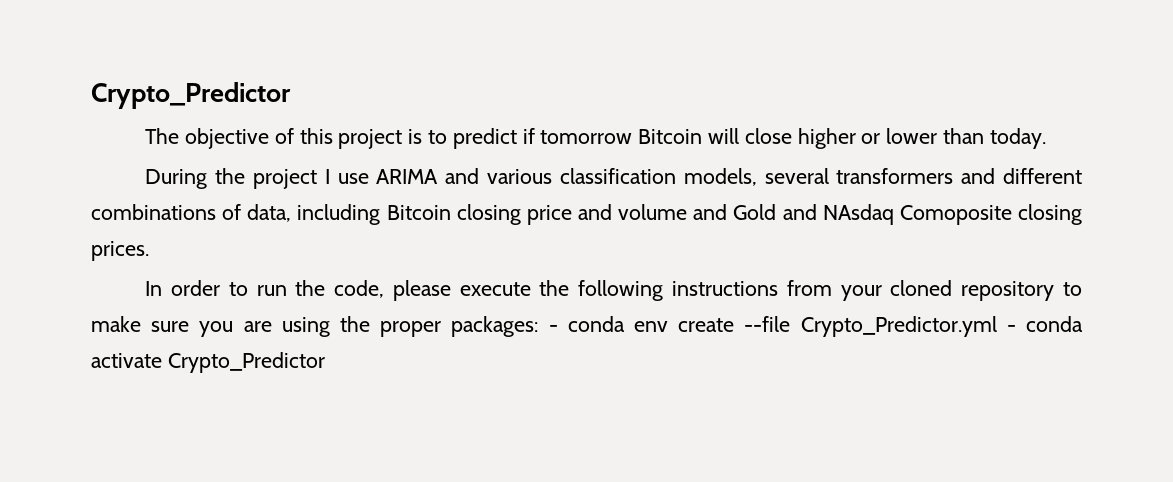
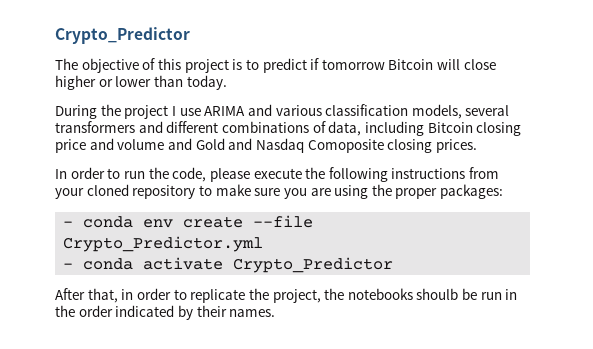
[822,204,894,225] NAsdaq -> [255,138,304,153] Nasdaq
(539, 326) none -> (504, 191) //
(997, 326) none -> (264, 244) //
(325, 362) none -> [55,288,518,303] [55,305,276,320] // After that, in order to replicate the project, the notebooks shoulb be run in the order indicated by their names.

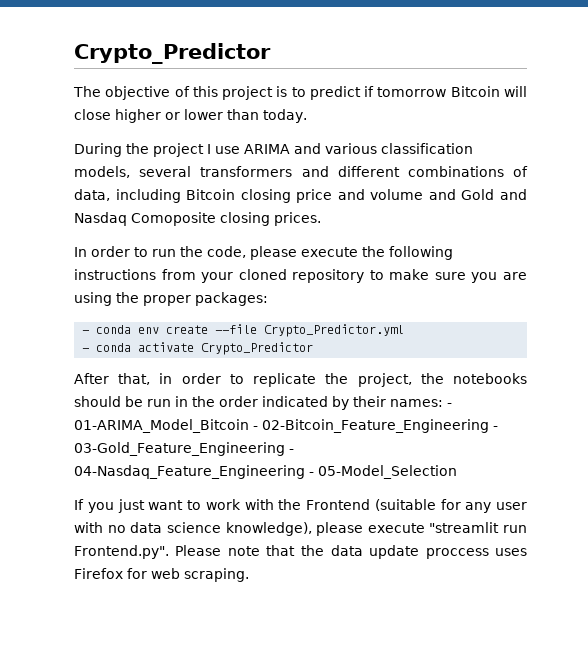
[416,288,459,300] shoulb -> [74,396,121,407] should
[229,309,276,317] names. -> [390,399,452,407] [74,419,498,433] [74,442,294,456] [74,465,457,479] [74,499,527,513] [74,522,527,536] [74,545,527,559] [74,568,249,582] names: - 01-ARIMA_Model_Bitcoin - 02-Bitcoin_Feature_Engineering - 03-Gold_Feature_Engineering - 04-Nasdaq_Feature_Engineering - 05-Model_Selection // If you just want to work with the Frontend (suitable for any user with no data science knowledge), please execute "streamlit run Frontend.py". Please note that the data update proccess uses Firefox for web scraping.

